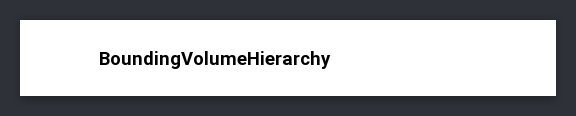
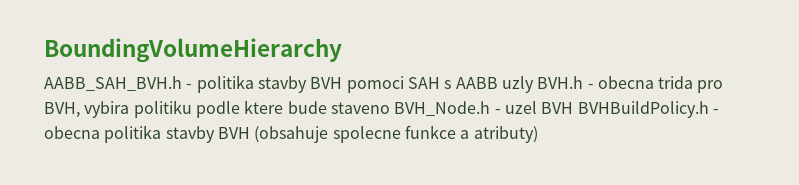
(331, 60) none -> [44,75,724,93] [44,100,719,118] [44,125,538,143] // AABB_SAH_BVH.h - politika stavby BVH pomoci SAH s AABB uzly BVH.h - obecna trida pro BVH, vybira politiku podle ktere bude staveno BVH_Node.h - uzel BVH BVHBuildPolicy.h - obecna politika stavby BVH (obsahuje spolecne funkce a atributy)

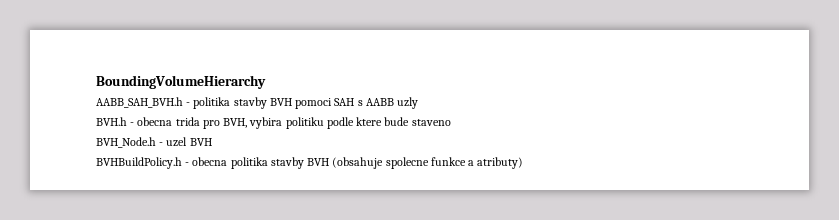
(534, 84) none -> (419, 103) //
(390, 108) none -> (451, 122) //
(574, 108) none -> (212, 142) //

